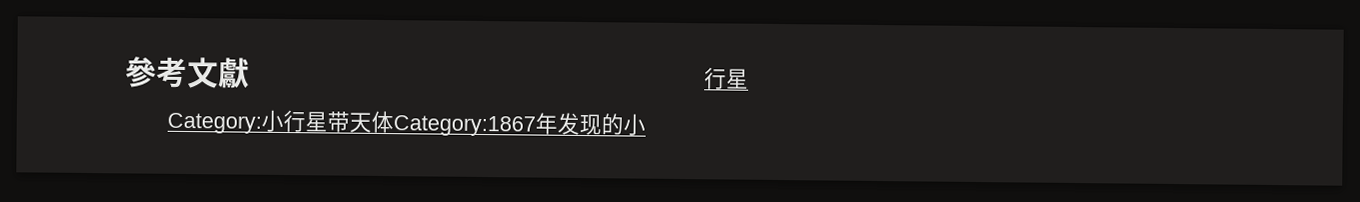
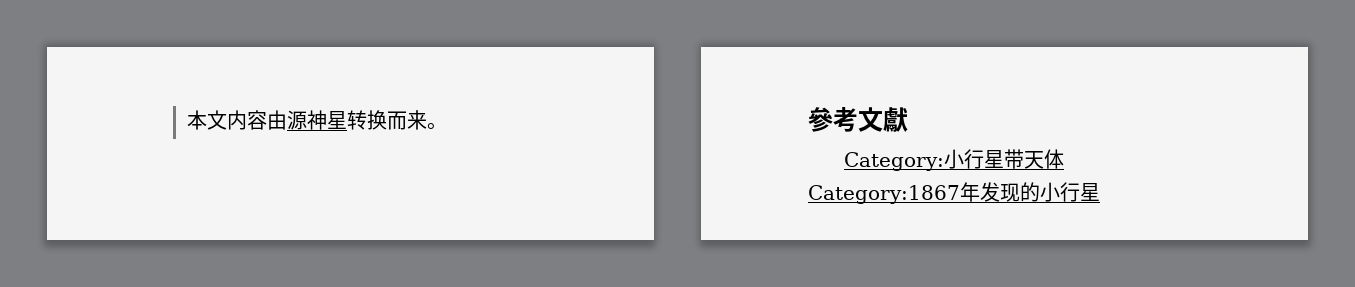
(125, 72) none -> [187,110,448,130] 本文内容由源神星转换而来。 //

